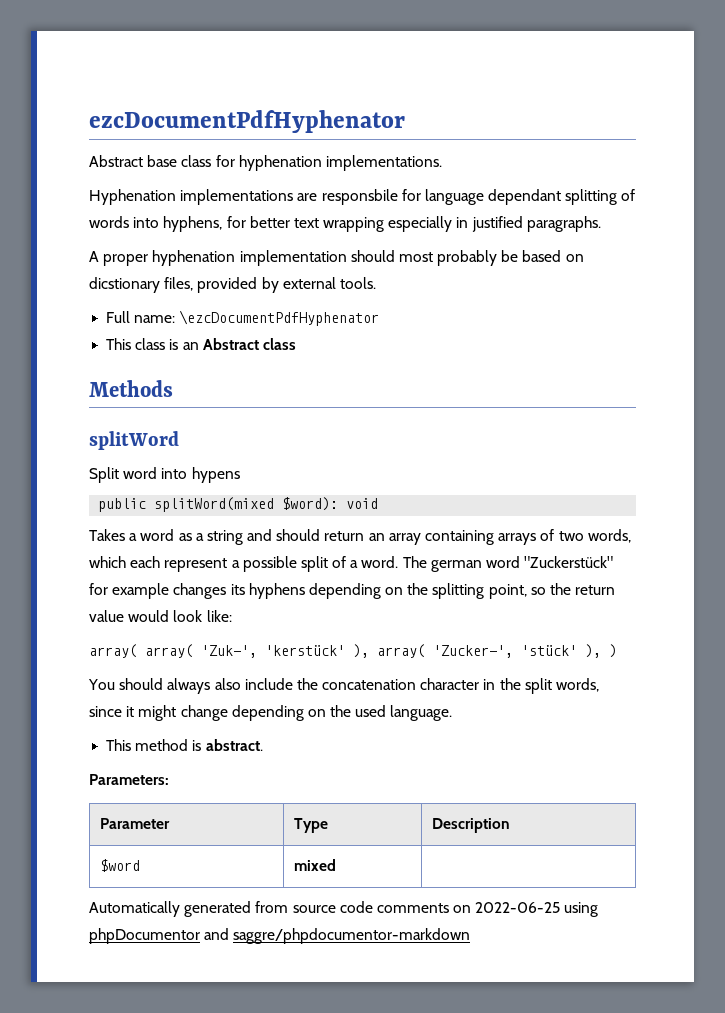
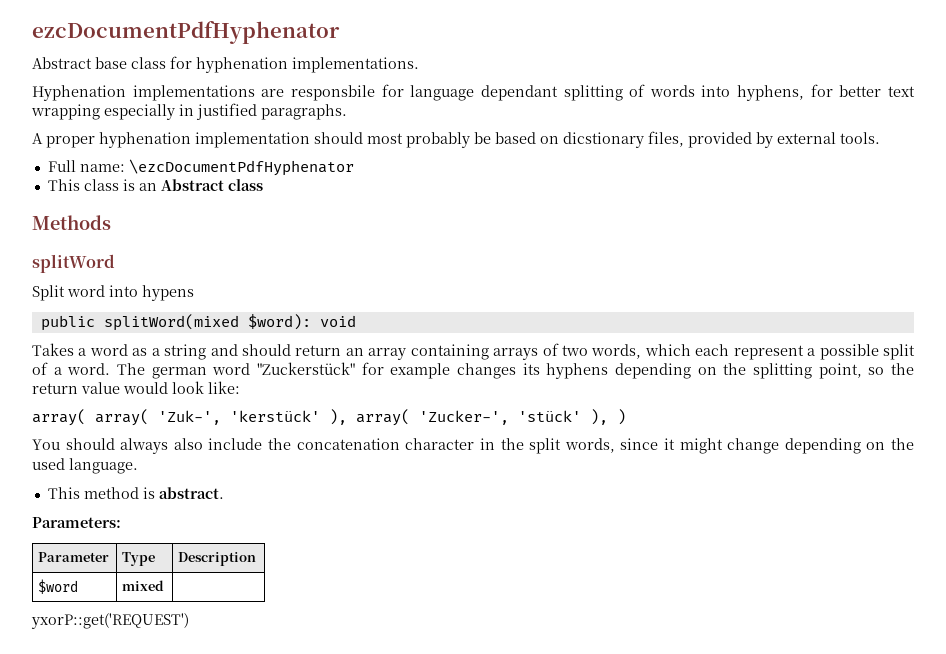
[89,901,599,917] [89,928,471,944] Automatically generated from source code comments on 2022-06-25 using phpDocumentor and saggre/phpdocumentor-markdown -> [31,613,189,629] yxorP::get('REQUEST')

